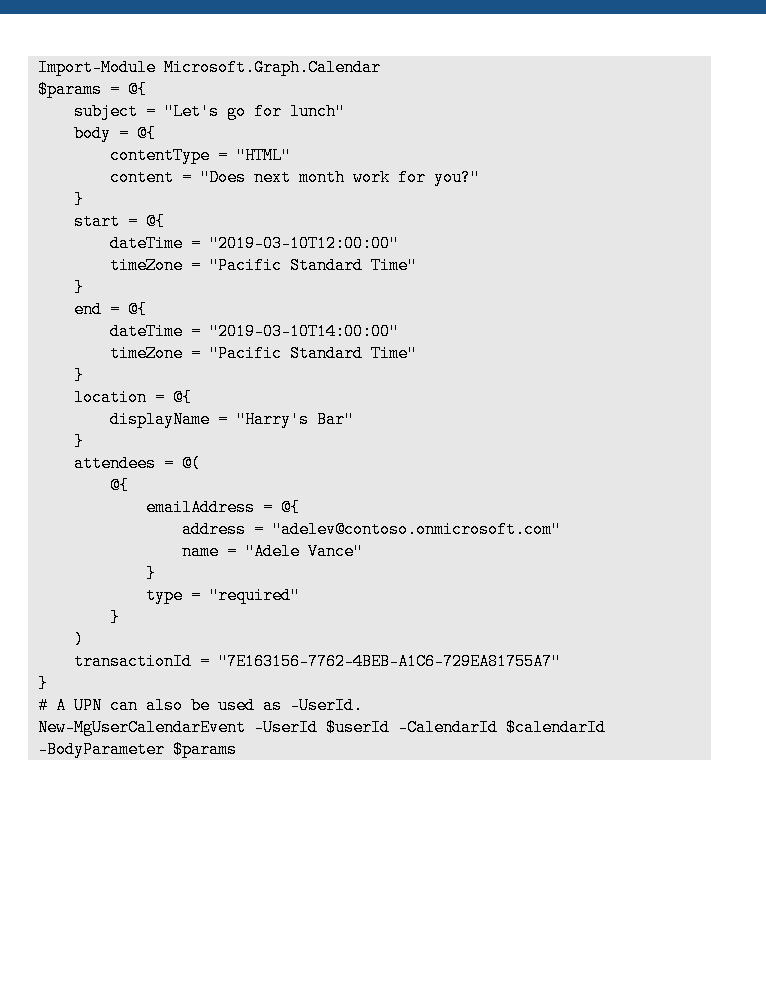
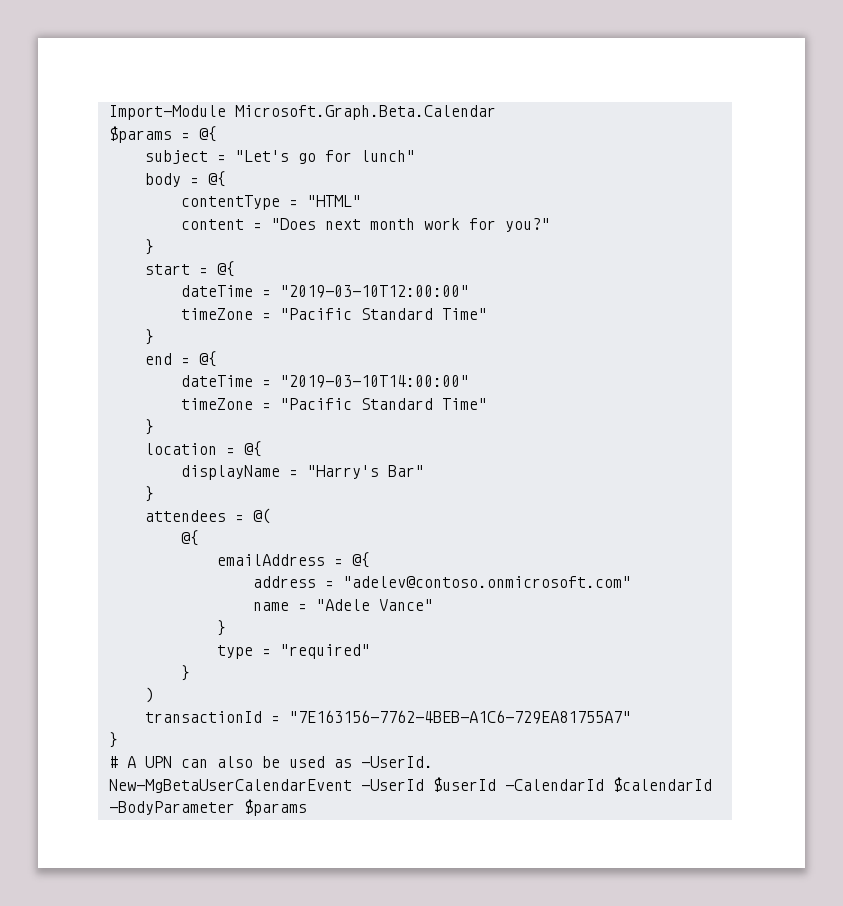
[163,59,381,76] Microsoft.Graph.Calendar -> [235,105,497,120] Microsoft.Graph.Beta.Calendar
[37,719,246,736] New-MgUserCalendarEvent -> [109,779,353,793] New-MgBetaUserCalendarEvent

